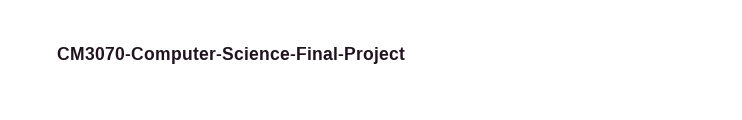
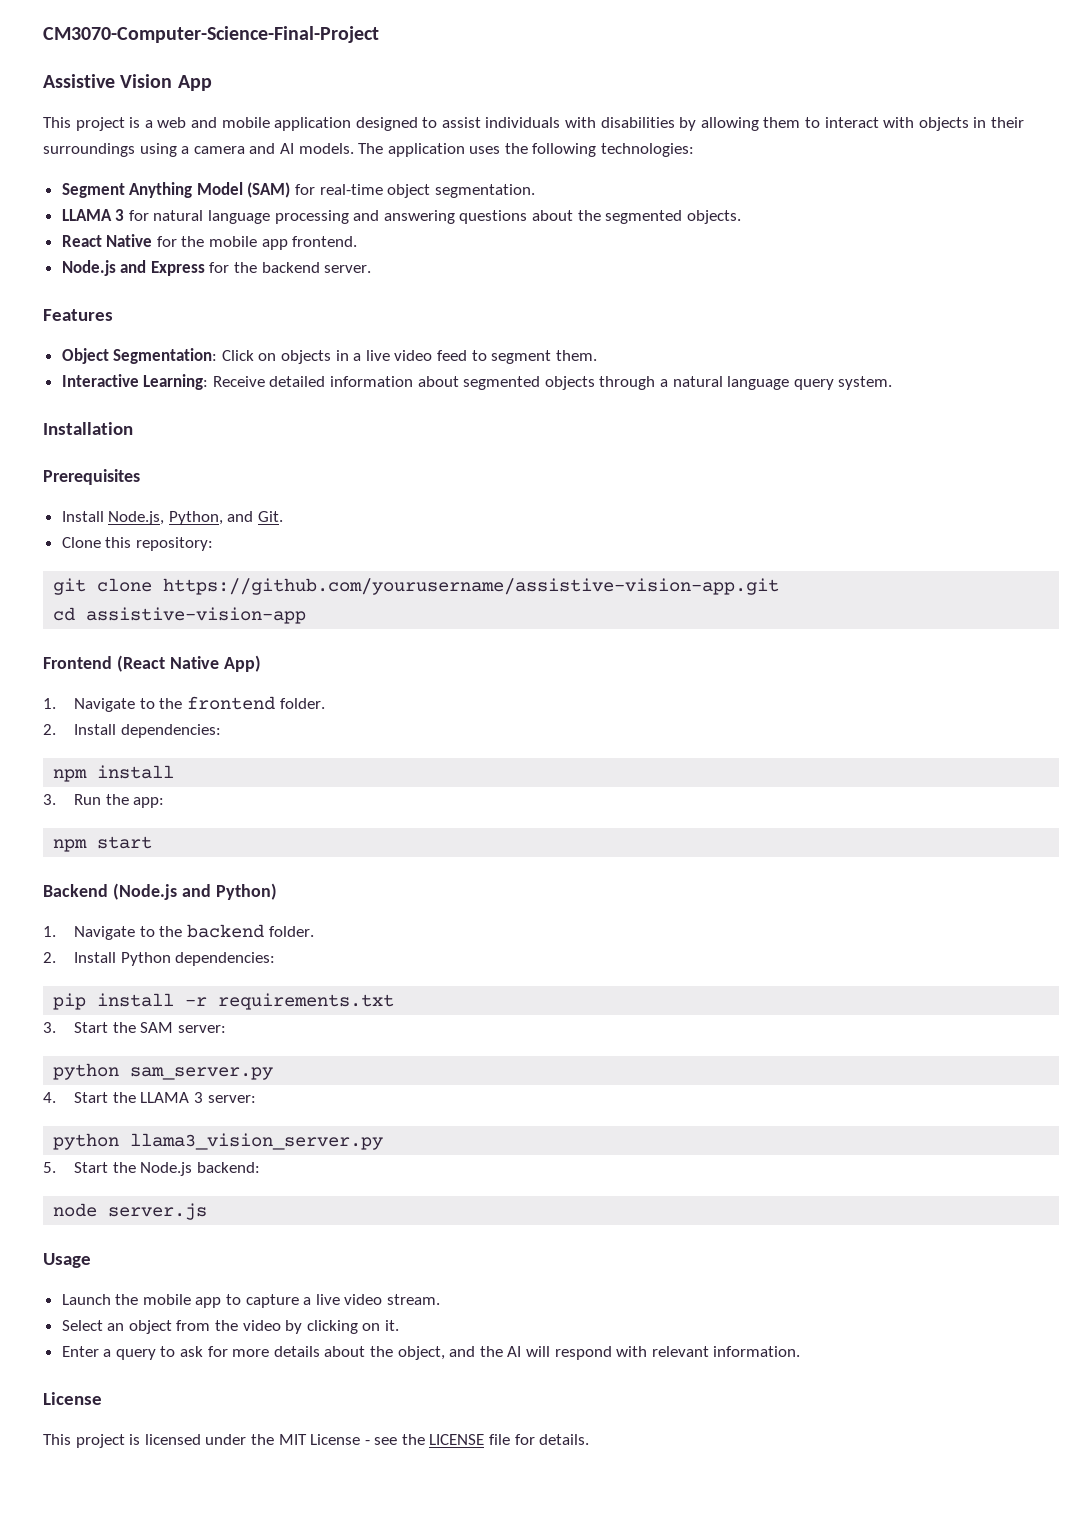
(405, 55) none -> [43,74,212,91] [43,117,1024,131] [43,143,695,157] [61,182,535,198] [61,209,741,224] [61,234,358,250] [61,260,372,276] [43,309,113,321] [61,348,597,364] [61,374,893,390] [43,422,133,435] [43,469,140,485] [61,511,284,525] [61,537,213,551] [53,578,780,595] [53,607,307,624] [43,655,261,672] [43,696,325,712] [43,724,221,738] [53,765,175,782] [43,794,165,808] [53,836,153,852] [43,883,277,900] [43,924,314,940] [43,952,276,966] [53,993,395,1010] [43,1022,226,1033] [53,1063,274,1080] [43,1092,256,1103] [53,1133,384,1150] [43,1162,260,1176] [53,1203,208,1220] [43,1253,91,1268] [61,1294,441,1308] [61,1320,400,1334] [61,1346,801,1360] [43,1392,102,1405] [43,1434,590,1448] // Assistive Vision App // This project is a web and mobile application designed to assist individuals with disabilities by allowing them to interact with objects in their surroundings using a camera and AI models. The application uses the following technologies: // Segment Anything Model (SAM) for real-time object segmentation. // LLAMA 3 for natural language processing and answering questions about the segmented objects. // React Native for the mobile app frontend. // Node.js and Express for the backend server. // Features // Object Segmentation: Click on objects in a live video feed to segment them. // Interactive Learning: Receive detailed information about segmented objects through a natural language query system. // Installation // Prerequisites // Install Node.js, Python, and Git. // Clone this repository: // git clone https://github.com/yourusername/assistive-vision-app.git // cd assistive-vision-app // Frontend (React Native App) // 1. Navigate to the frontend folder. // 2. Install dependencies: // npm install // 3. Run the app: // npm start // Backend (Node.js and Python) // 1. Navigate to the backend folder. // 2. Install Python dependencies: // pip install -r requirements.txt // 3. Start the SAM server: // python sam_server.py // 4. Start the LLAMA 3 server: // python llama3_vision_server.py // 5. Start the Node.js backend: // node server.js // Usage // Launch the mobile app to capture a live video stream. // Select an object from the video by clicking on it. // Enter a query to ask for more details about the object, and the AI will respond with relevant information. // License // This project is licensed under the MIT License - see the LICENSE file for details.

